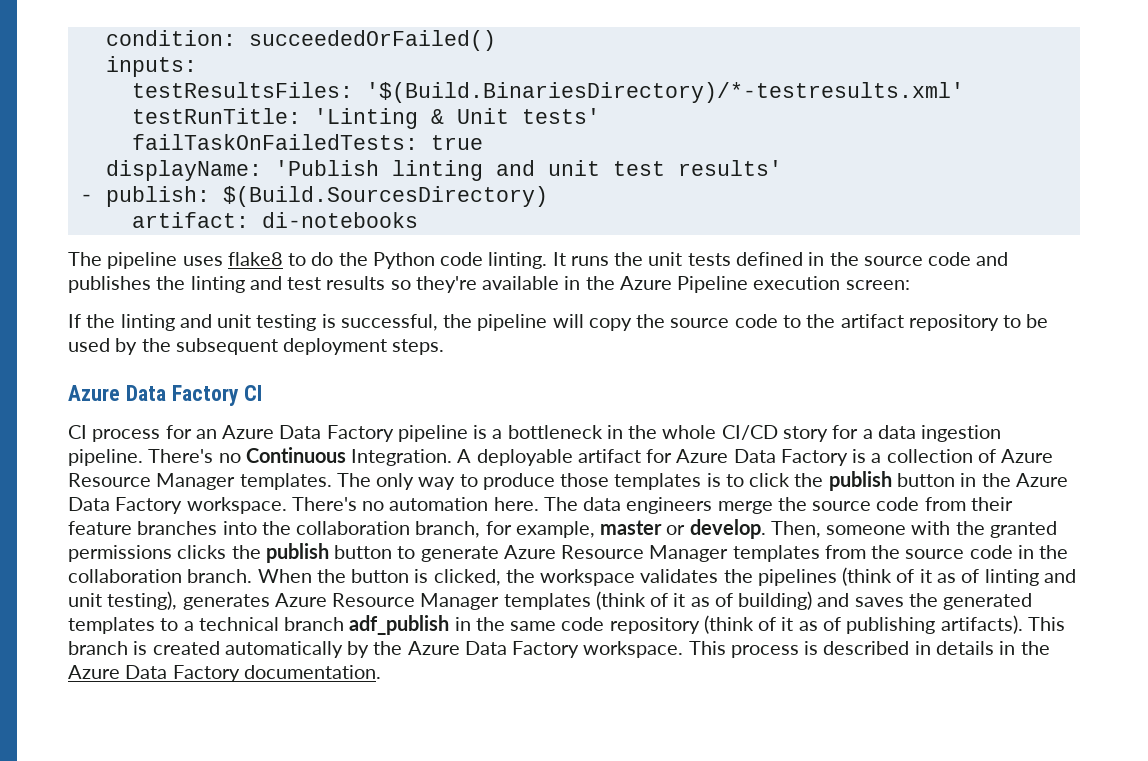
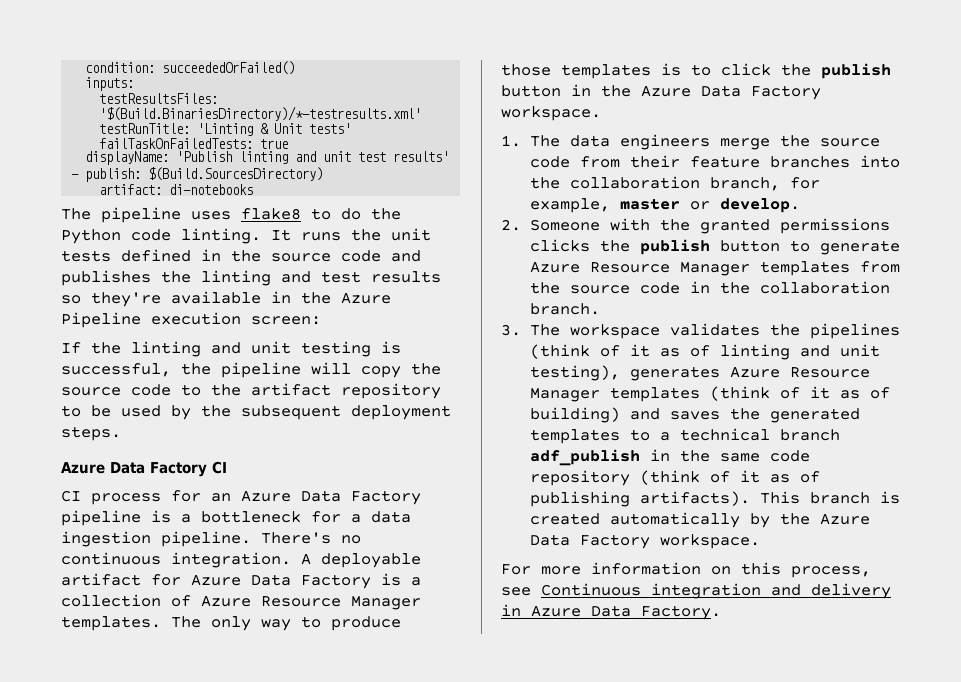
[606,425,828,442] in the whole CI/CD story -> (301, 517) none
[245,447,453,466] Continuous Integration. -> [61,552,291,568] continuous integration.
[291,497,539,511] There's no automation here. -> [501,135,521,147] // 1.
[770,521,907,538] Then, someone -> [501,219,600,231] // 2. Someone
[257,569,535,586] When the button is clicked, the -> [501,324,560,336] // 3. The
[688,641,1050,658] [68,665,381,682] This process is described in details in the Azure Data Factory documentation. -> [501,562,871,578] [501,583,891,599] [501,604,721,620] // For more information on this process, see Continuous integration and delivery in Azure Data Factory.

